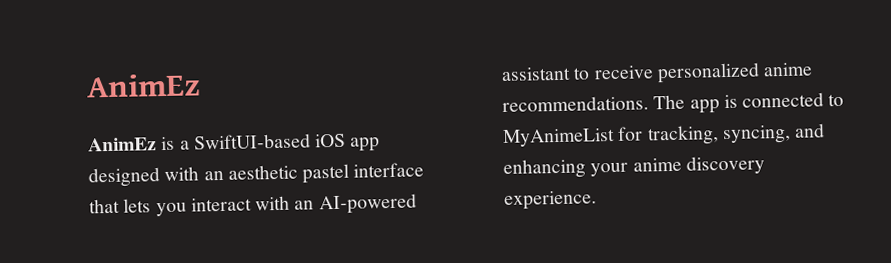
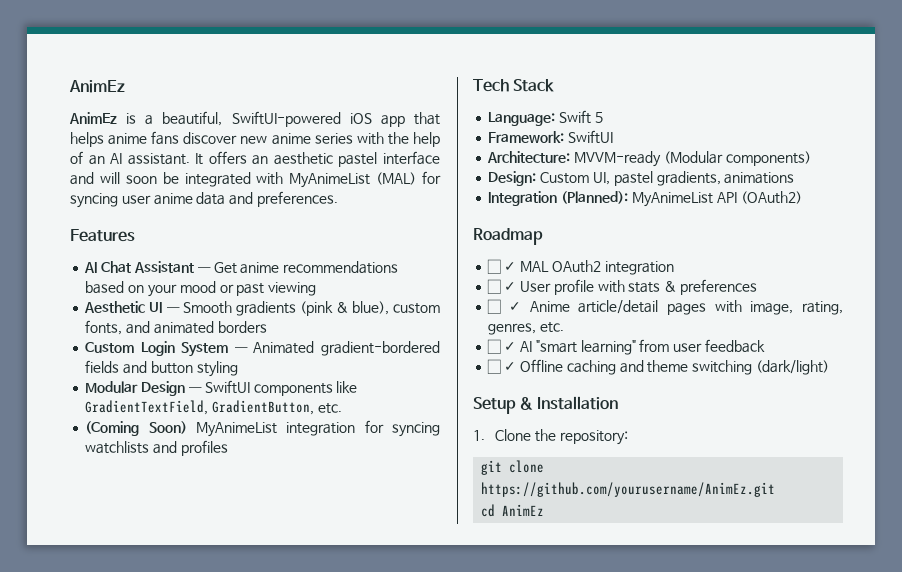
[193,133,381,152] [88,162,425,188] [89,193,417,217] [501,62,814,84] [502,92,845,114] [502,123,826,147] [503,155,765,179] [504,190,597,210] SwiftUI-based iOS app designed with an aesthetic pastel interface that lets you interact with an AI-powered assistant to receive personalized anime recommendations. The app is connected to MyAnimeList for tracking, syncing, and enhancing your anime discovery experience. -> [162,111,440,127] [70,131,440,147] [70,151,440,167] [70,171,441,188] [70,191,338,208] [70,229,135,242] [84,261,399,274] [85,281,317,297] [84,301,440,316] [85,320,267,335] [85,341,441,357] [85,360,238,377] [85,380,358,396] [85,400,342,415] [85,420,440,437] [85,440,228,456] [473,79,555,92] [488,110,603,126] [488,130,614,144] [487,151,811,167] [488,171,795,186] [488,191,802,207] [473,228,543,245] [487,259,674,275] [487,279,757,295] [487,299,843,315] [488,322,565,335] [487,339,765,355] [487,359,829,375] [473,396,619,414] [473,429,628,445] [481,460,545,475] [481,482,776,497] [481,504,545,517] beautiful, SwiftUI-powered iOS app that helps anime fans discover new anime series with the help of an AI assistant. It offers an aesthetic pastel interface and will soon be integrated with MyAnimeList (MAL) for syncing user anime data and preferences. // Features // AI Chat Assistant — Get anime recommendations based on your mood or past viewing // Aesthetic UI — Smooth gradients (pink & blue), custom fonts, and animated borders // Custom Login System — Animated gradient-bordered fields and button styling // Modular Design — SwiftUI components like GradientTextField, GradientButton, etc. // (Coming Soon) MyAnimeList integration for syncing watchlists and profiles // Tech Stack // Language: Swift 5 // Framework: SwiftUI // Architecture: MVVM-ready (Modular components) // Design: Custom UI, pastel gradients, animations // Integration (Planned): MyAnimeList API (OAuth2) // Roadmap // ☐ ✓ MAL OAuth2 integration // ☐ ✓ User profile with stats & preferences // ☐ ✓ Anime article/detail pages with image, rating, genres, etc. // ☐ ✓ AI "smart learning" from user feedback // ☐ ✓ Offline caching and theme switching (dark/light) // Setup & Installation // 1. Clone the repository: // git clone https://github.com/yourusername/AnimEz.git // cd AnimEz

